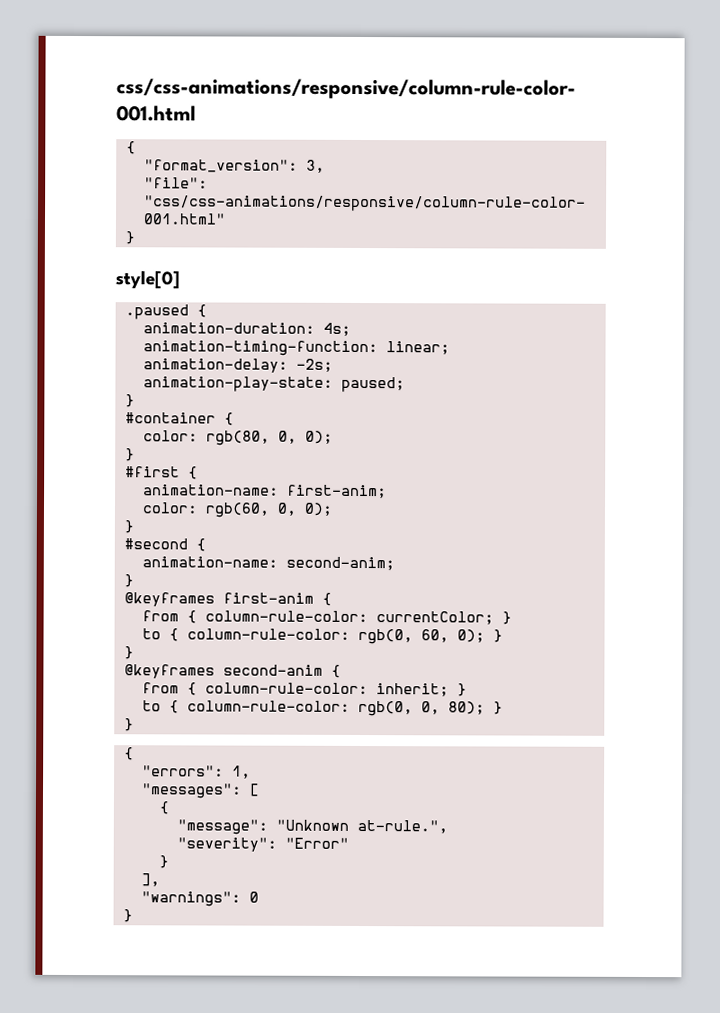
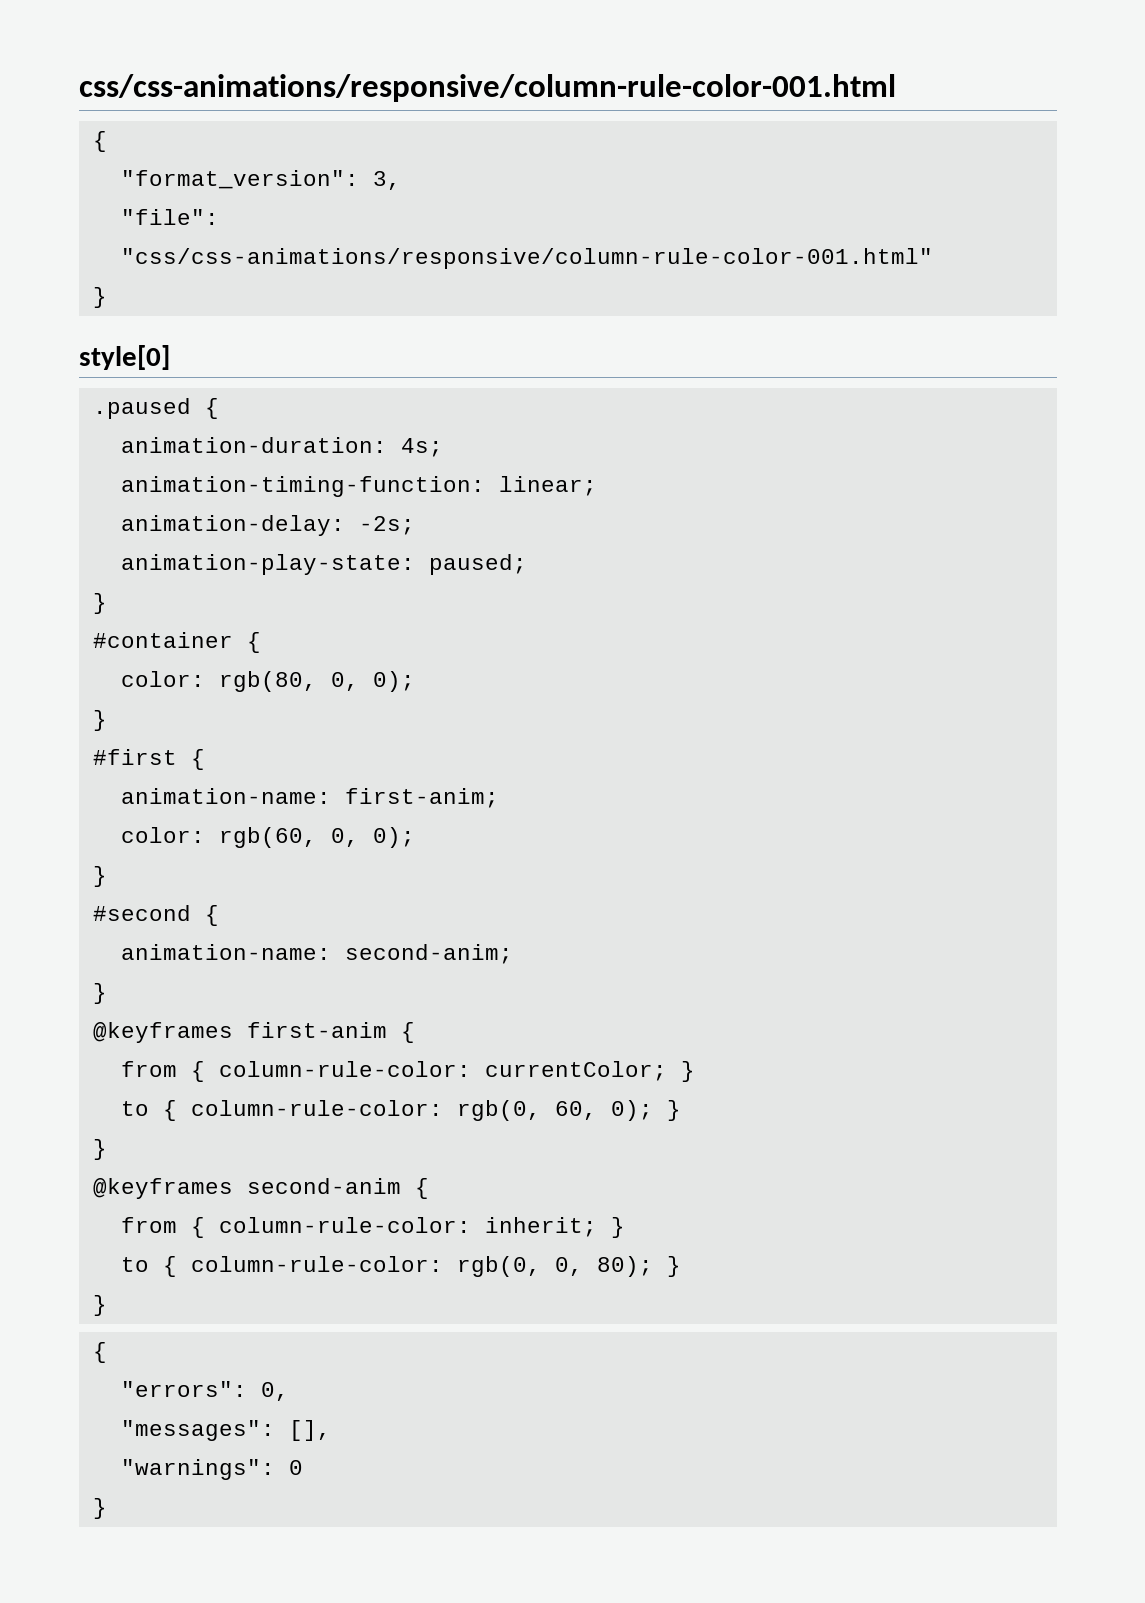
[231,765,251,779] 1, -> [260,1382,289,1401] 0,
[248,783,260,797] [158,801,169,815] [176,819,448,835] [176,837,349,852] [158,855,169,869] [140,873,160,887] [ // { // "message": "Unknown at-rule.", // "severity": "Error" // } // ], -> [288,1420,331,1441] [],

